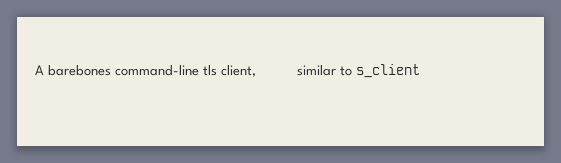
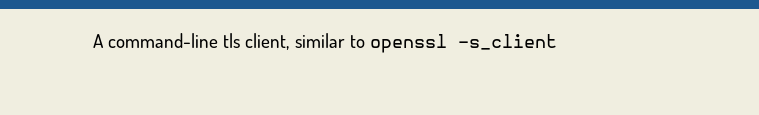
[48,65,111,76] barebones -> (104, 41) none
[356,64,420,78] s_client -> [369,34,557,53] openssl -s_client

